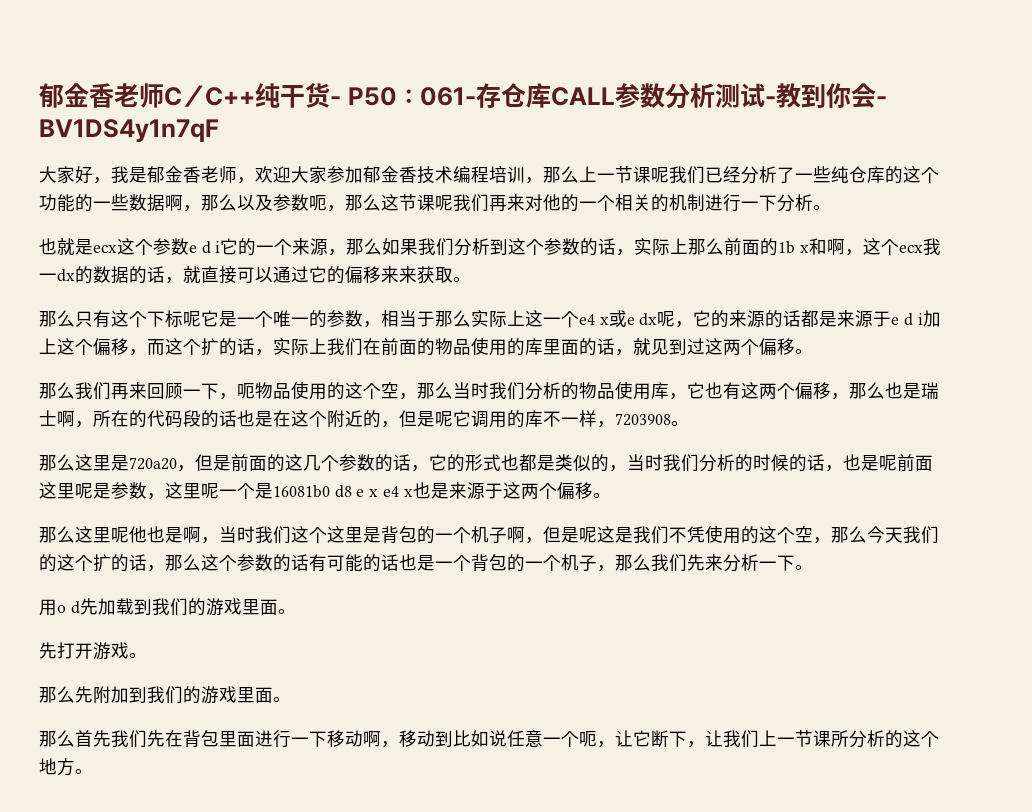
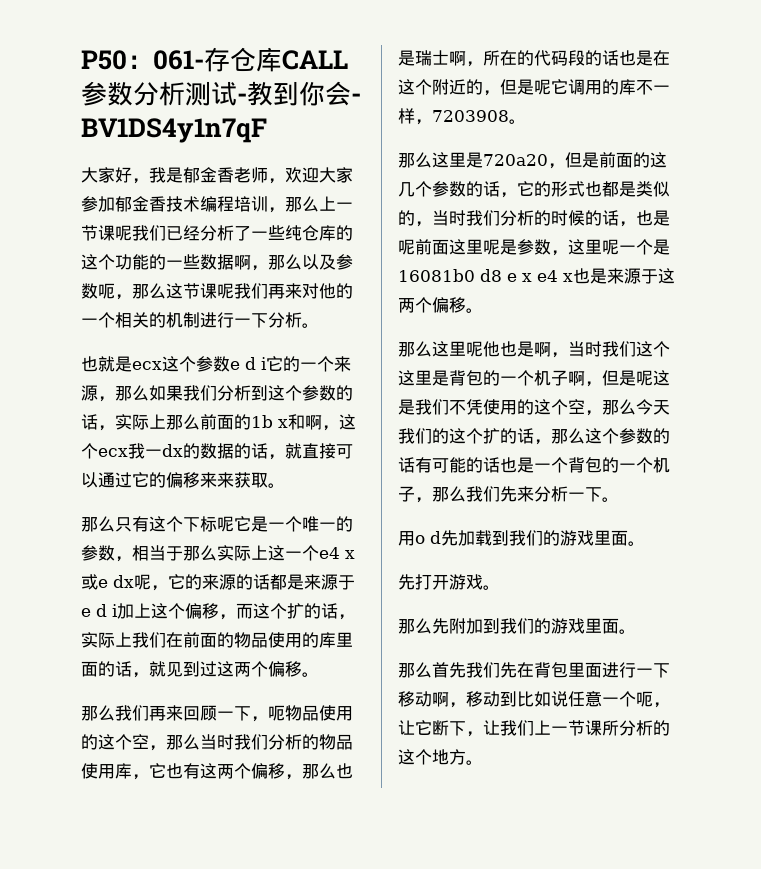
[39,83,341,108] 郁金香老师C／C++纯干货- -> (81, 60) none

